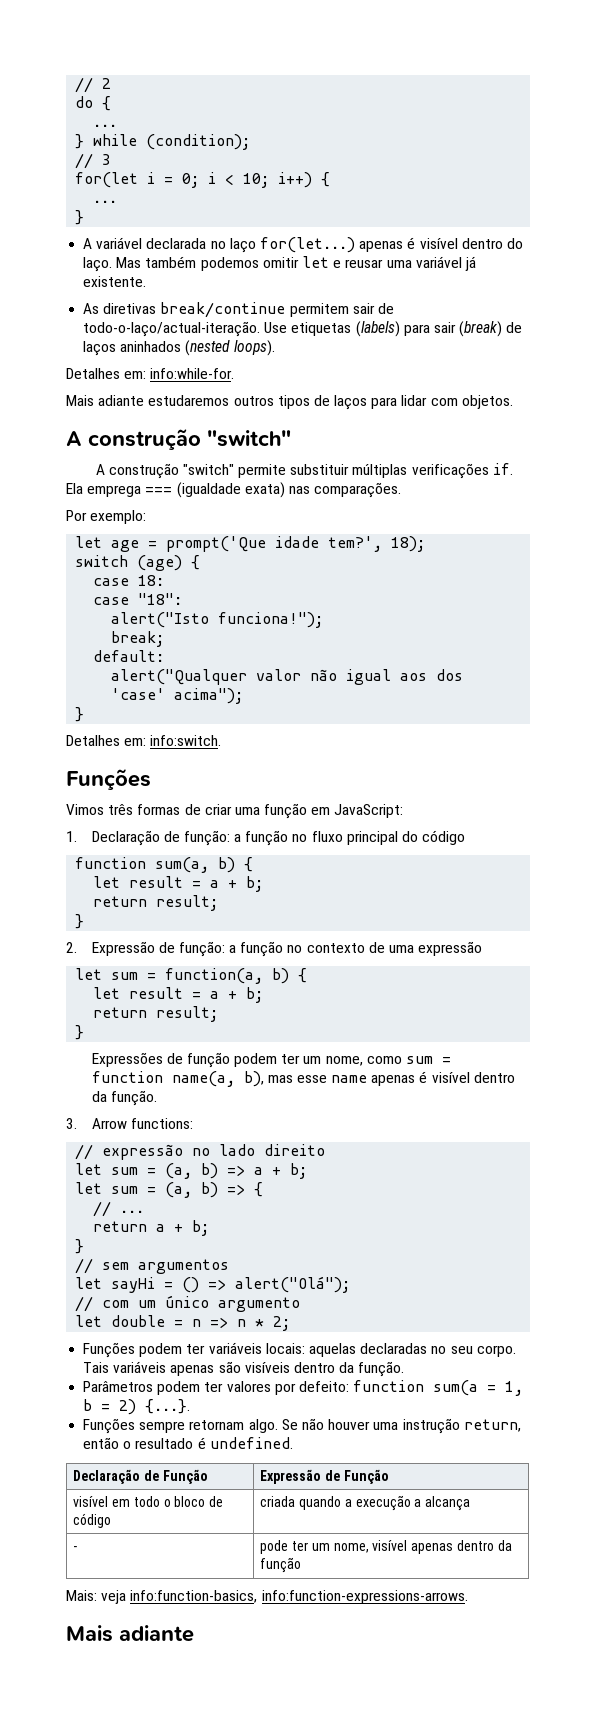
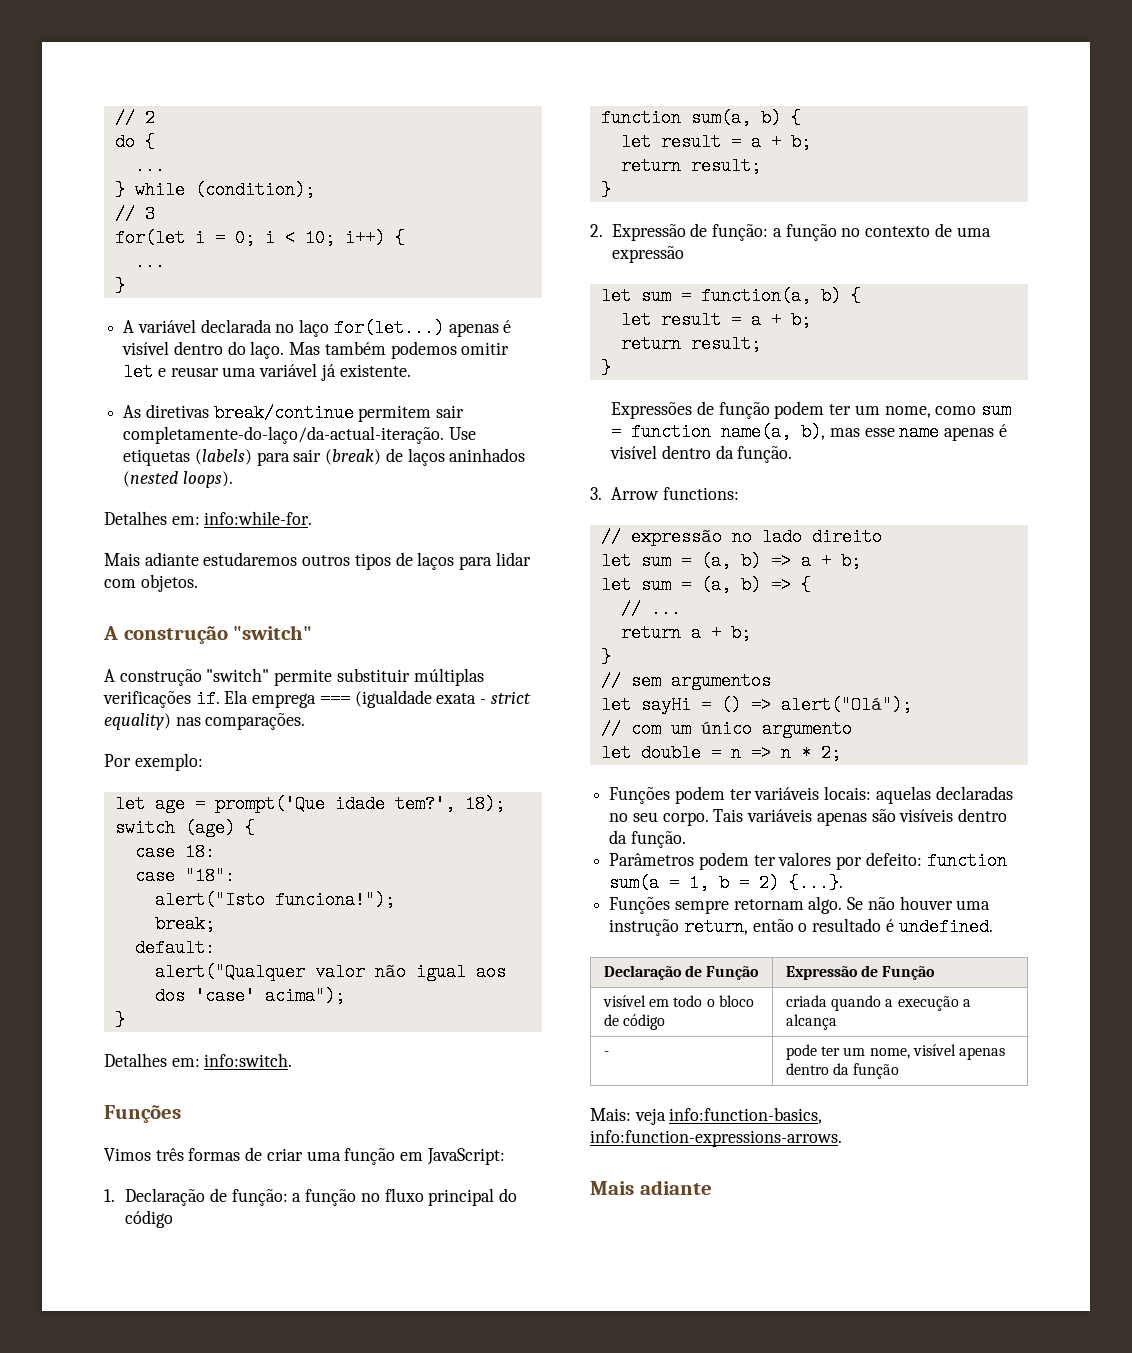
[377,303,394,314] [83,321,261,337] de todo-o-laço/actual-iteração. -> [123,426,445,444] completamente-do-laço/da-actual-iteração.
[244,482,285,498] exata) -> [436,691,531,704] [104,713,171,730] exata - strict equality)

